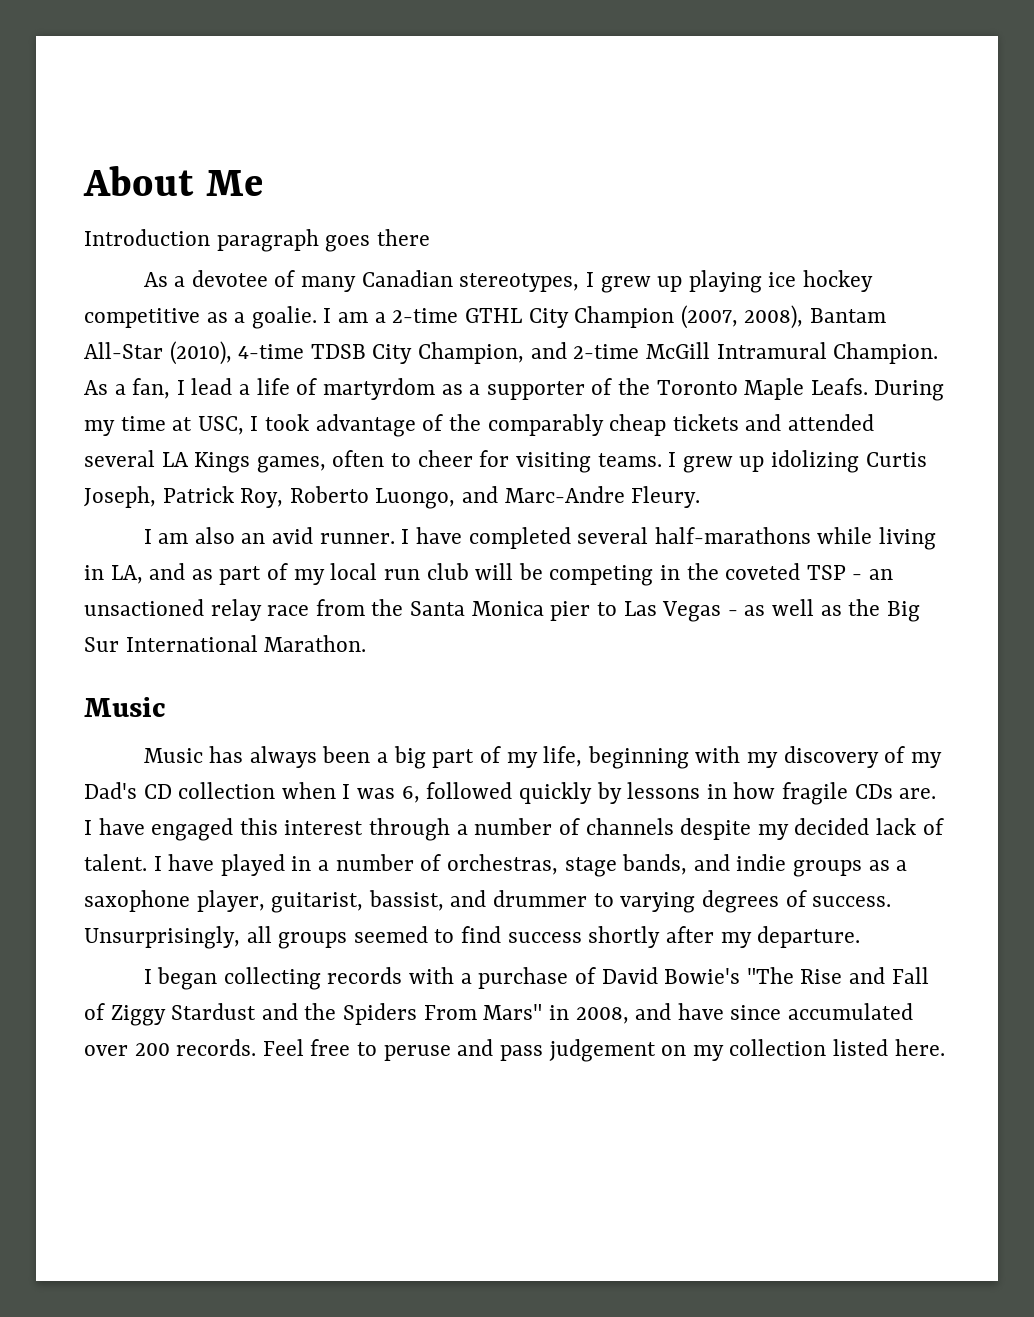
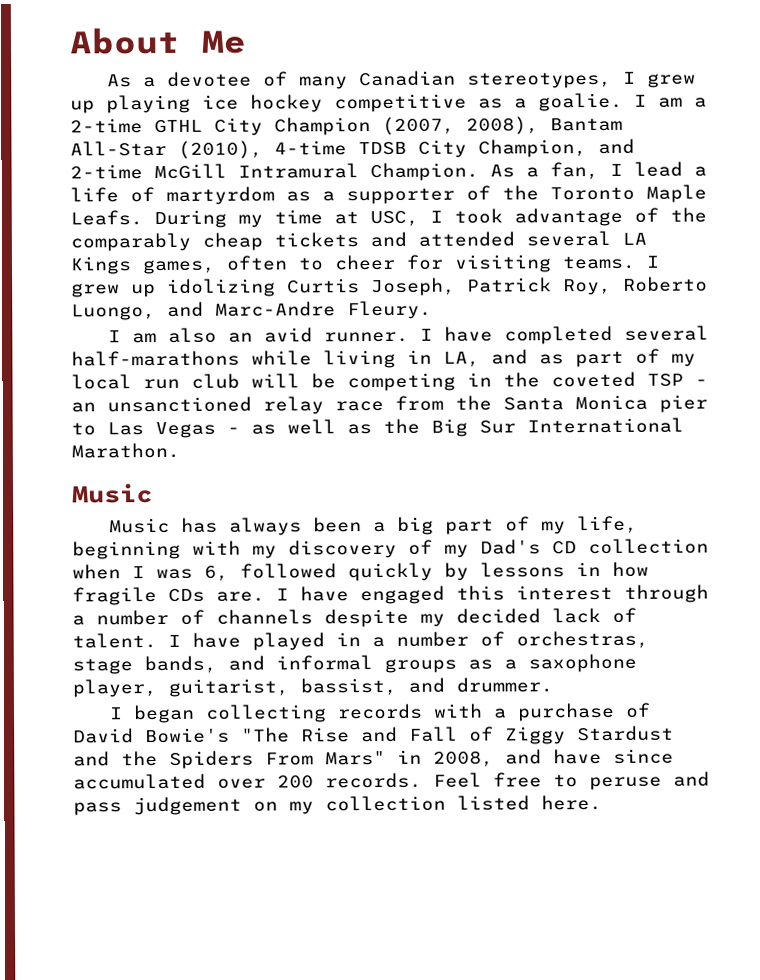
[84,229,430,252] // Introduction paragraph goes there -> (247, 42) none
[84,599,204,616] unsactioned -> [107,396,252,413] unsanctioned
[736,854,787,871] indie -> [276,655,373,671] informal
[493,890,892,913] [84,926,861,949] drummer to varying degrees of success. Unsurprisingly, all groups seemed to find success shortly after my departure. -> [456,677,553,693] drummer.

